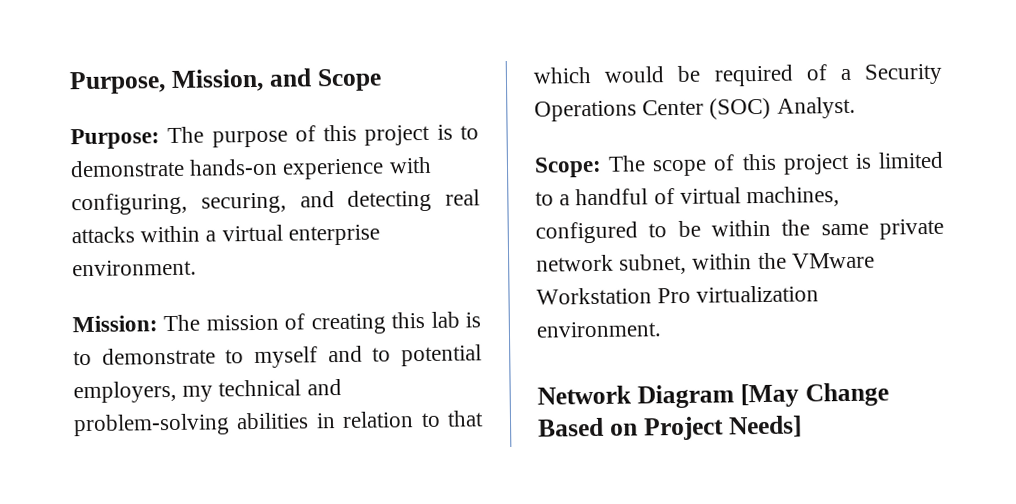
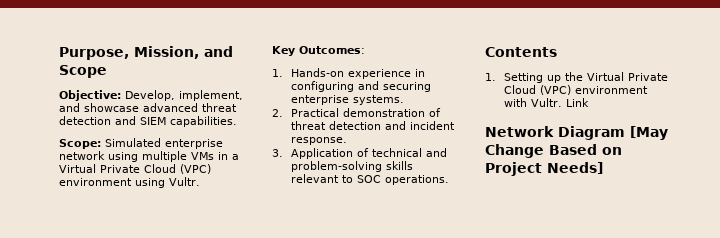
[70,124,479,150] [70,156,432,180] [71,189,480,216] [71,224,380,246] [72,259,197,277] [72,311,481,335] [73,344,482,369] [73,378,342,404] [73,410,484,437] [533,63,943,87] [534,96,856,122] [534,151,944,178] [535,186,841,208] [535,218,944,244] [536,252,875,275] [536,285,820,305] [536,321,662,338] Purpose: The purpose of this project is to demonstrate hands-on experience with configuring, securing, and detecting real attacks within a virtual enterprise environment. // Mission: The mission of creating this lab is to demonstrate to myself and to potential employers, my technical and problem-solving abilities in relation to that which would be required of a Security Operations Center (SOC) Analyst. // Scope: The scope of this project is limited to a handful of virtual machines, configured to be within the same private network subnet, within the VMware Workstation Pro virtualization environment. -> [59,90,243,101] [59,103,237,112] [59,116,237,127] [59,138,223,149] [59,151,239,162] [59,164,211,174] [59,177,200,188] [272,46,365,56] [272,68,426,79] [291,81,432,92] [291,95,405,105] [272,108,442,117] [291,121,456,130] [291,137,348,145] [272,148,448,159] [291,161,414,172] [291,174,450,185] [485,47,557,57] [485,72,669,83] [504,85,649,95] [504,98,590,107] Objective: Develop, implement, and showcase advanced threat detection and SIEM capabilities. // Scope: Simulated enterprise network using multiple VMs in a Virtual Private Cloud (VPC) environment using Vultr. // Key Outcomes: // 1. Hands-on experience in configuring and securing enterprise systems. // 2. Practical demonstration of threat detection and incident response. // 3. Application of technical and problem-solving skills relevant to SOC operations. // Contents // 1. Setting up the Virtual Private Cloud (VPC) environment with Vultr. Link

